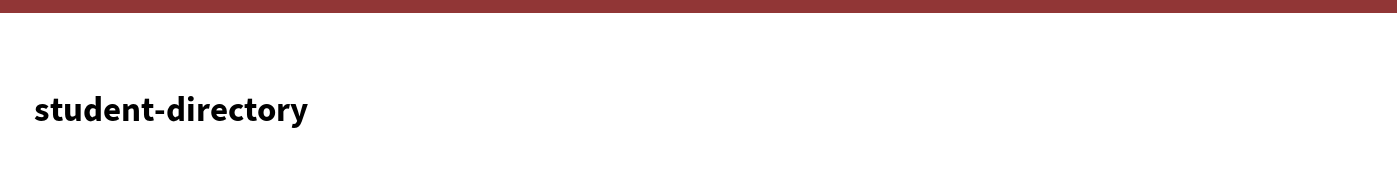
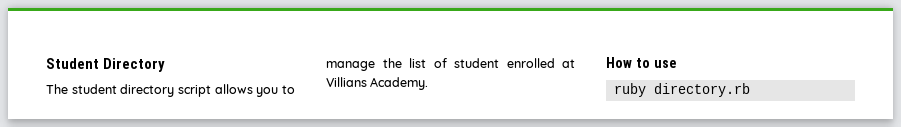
[34,96,308,128] student-directory -> [46,58,165,72] [46,84,295,97] [326,58,575,71] [326,77,429,90] [606,57,676,68] [613,83,750,97] Student Directory // The student directory script allows you to manage the list of student enrolled at Villians Academy. // How to use // ruby directory.rb

